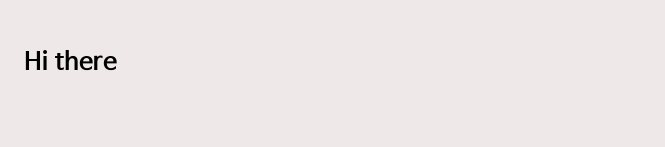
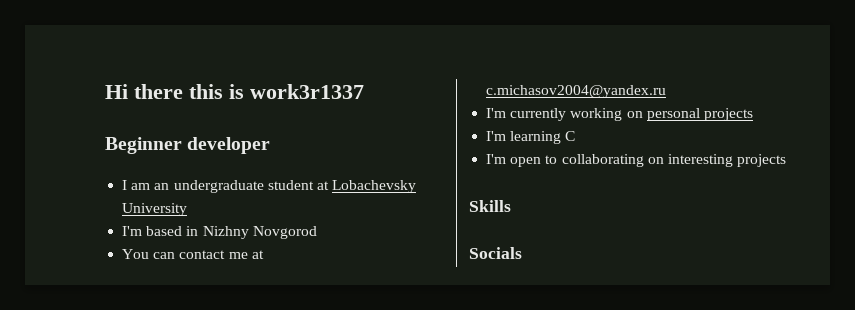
(117, 60) none -> [189,84,364,99] [105,137,271,154] [122,180,417,193] [122,203,188,216] [122,226,317,239] [122,249,264,259] [486,85,667,98] [486,108,753,121] [486,131,576,144] [486,154,787,167] [469,200,511,212] [469,247,522,259] this is work3r1337 // Beginner developer // I am an undergraduate student at Lobachevsky University // I'm based in Nizhny Novgorod // You can contact me at c.michasov2004@yandex.ru // I'm currently working on personal projects // I'm learning C // I'm open to collaborating on interesting projects // Skills // Socials

